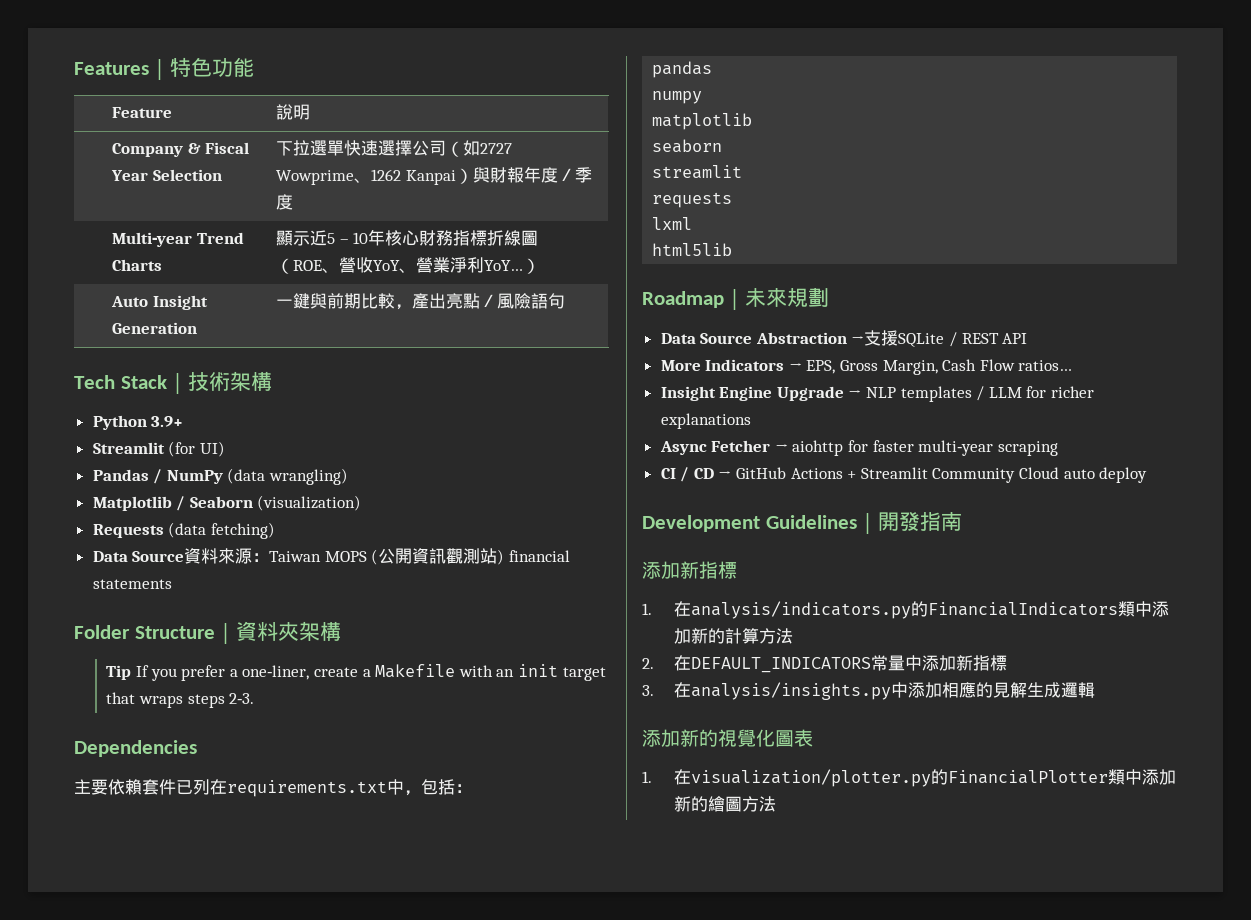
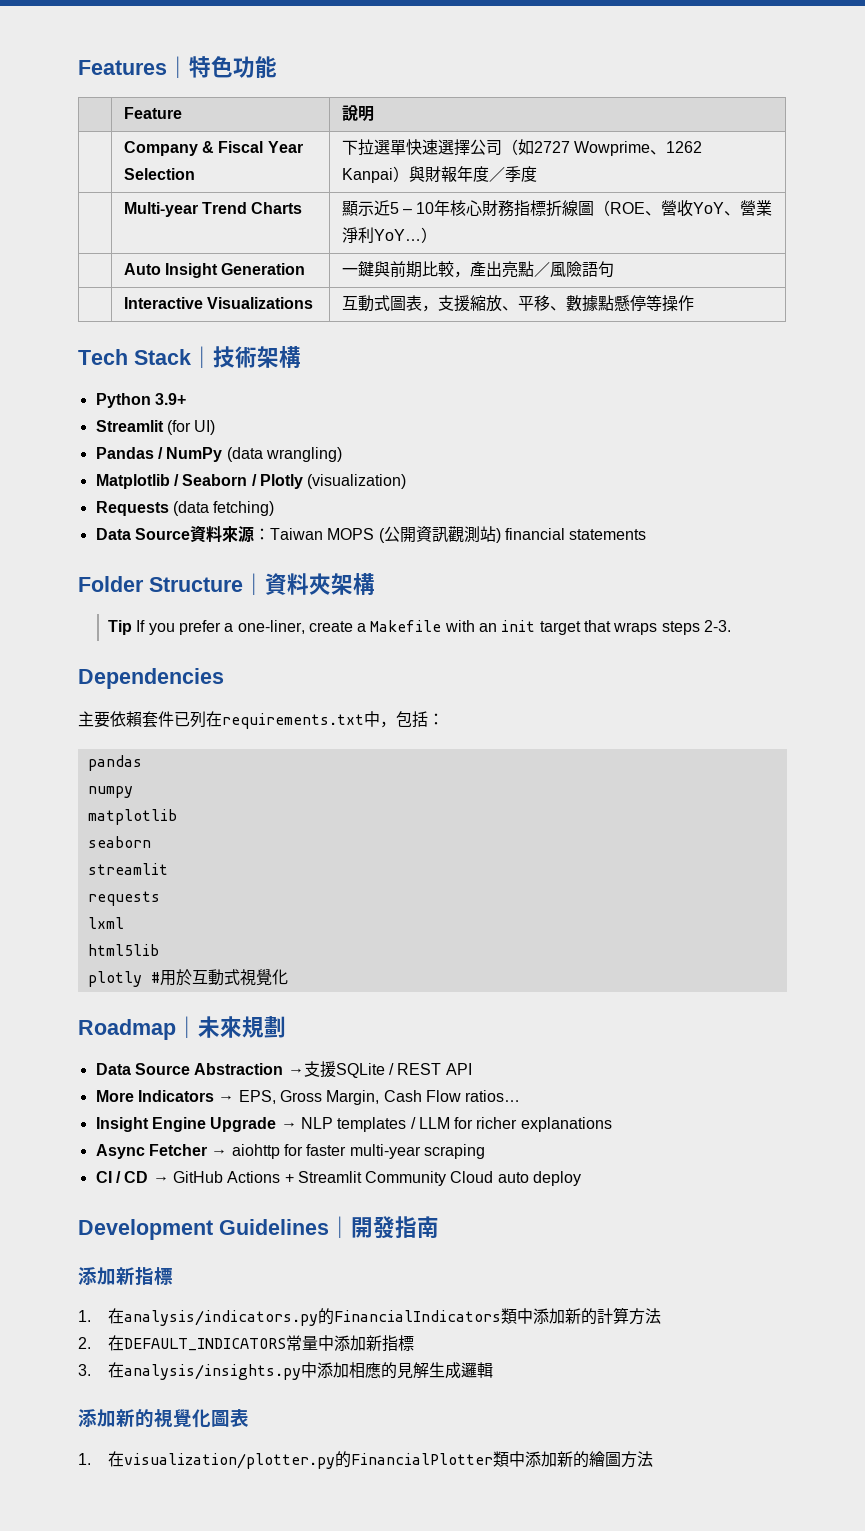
(566, 301) none -> [123,297,314,309] [341,295,694,312] // | Interactive Visualizations | 互動式圖表，支援縮放、平移、數據點懸停等操作
(253, 502) none -> [251,474,303,489] / Plotly
(733, 249) none -> [87,969,288,987] // plotly #用於互動式視覺化

